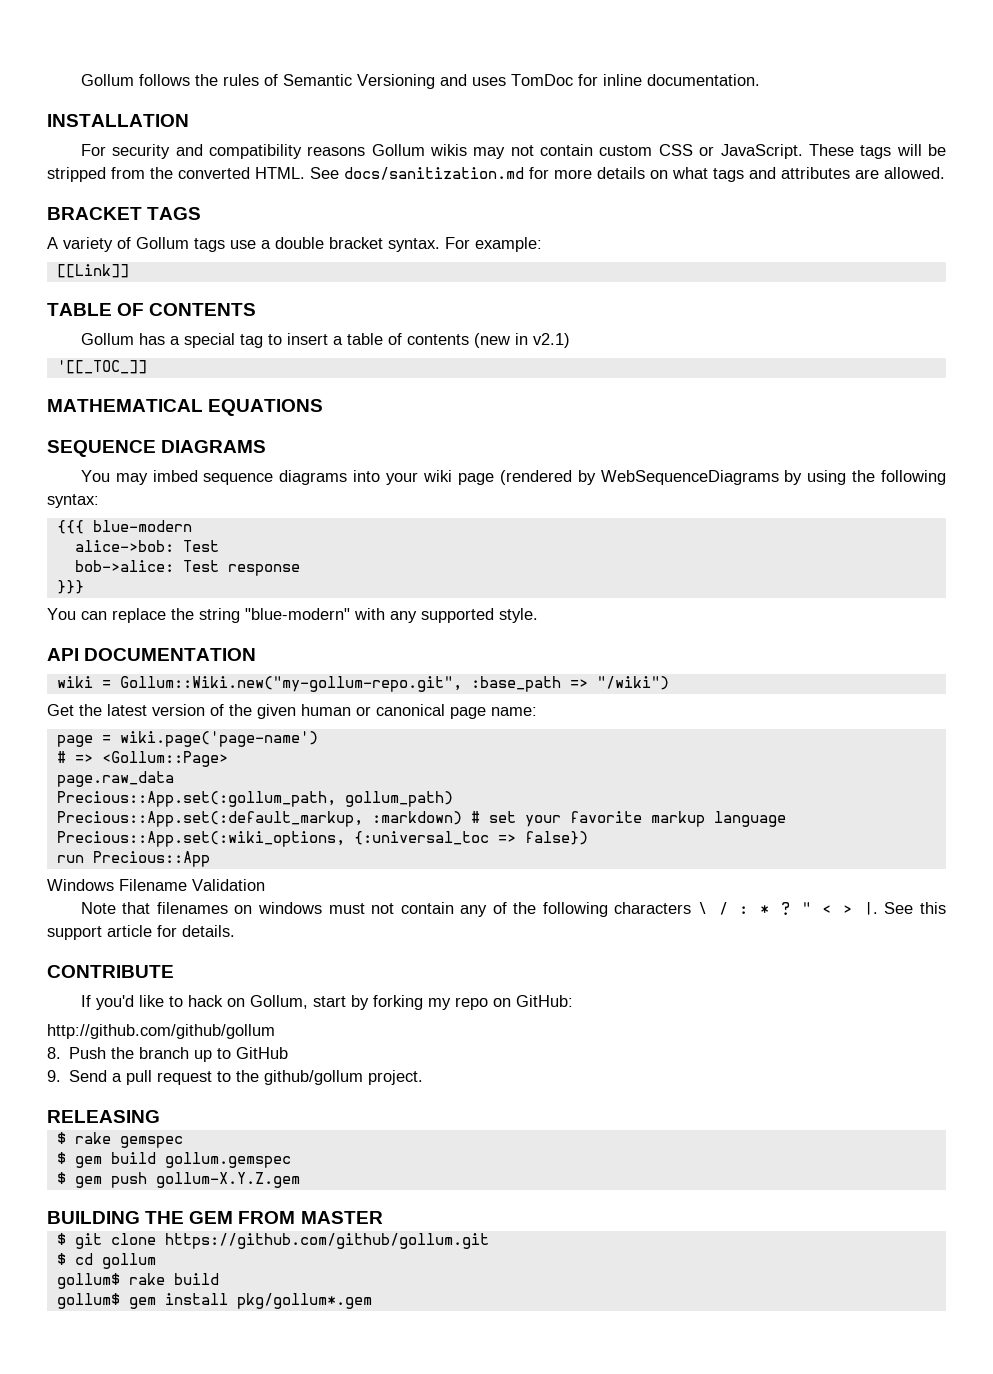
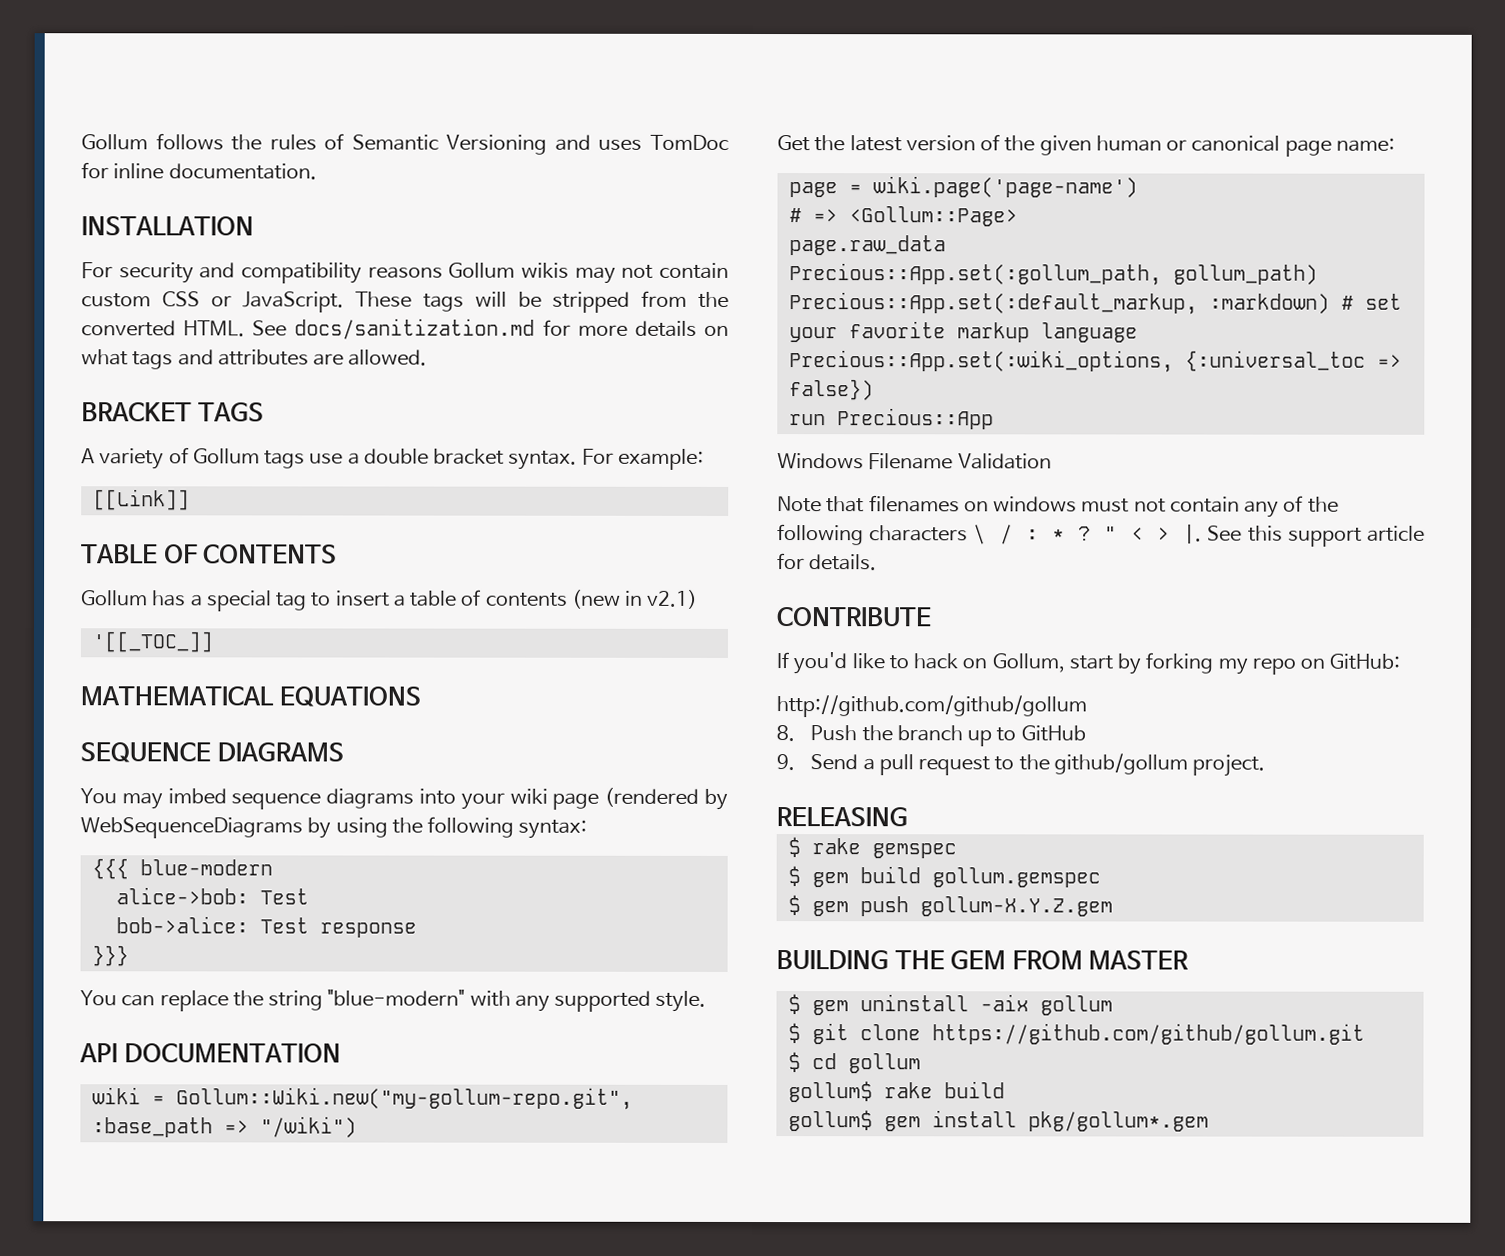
(383, 1217) none -> [787,994,1113,1016] // $ gem uninstall -aix gollum

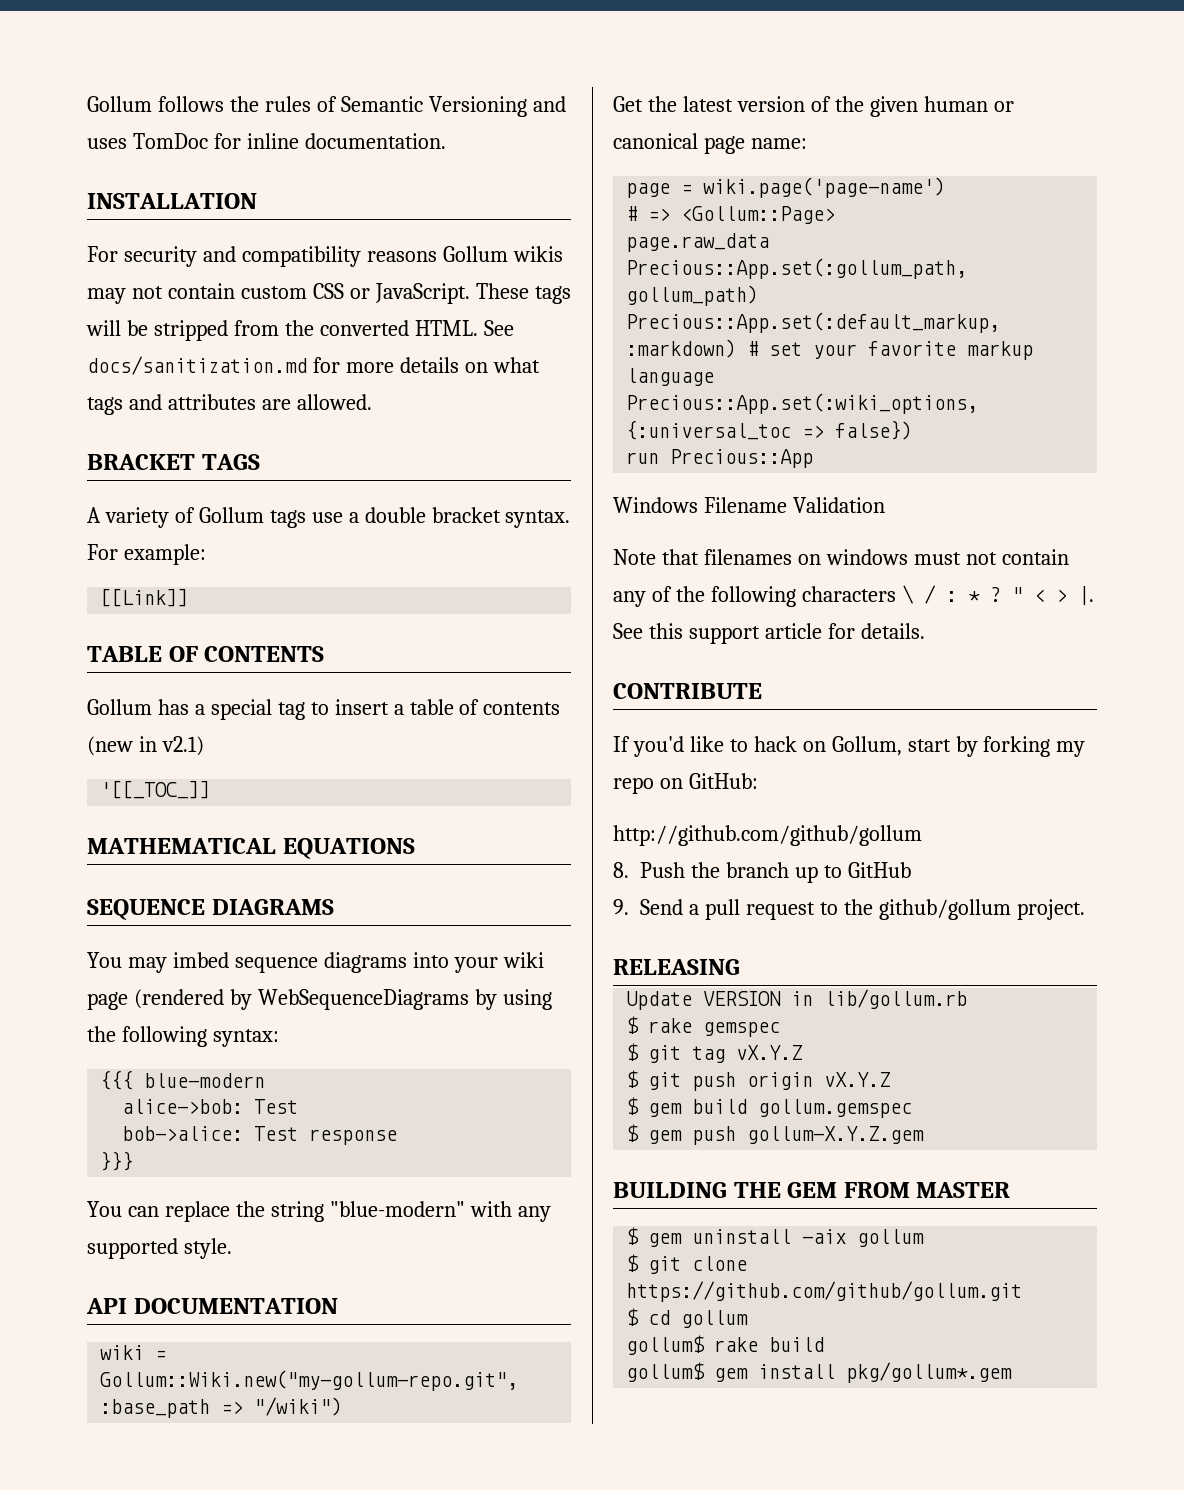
(908, 817) none -> [626,989,968,1010] // Update VERSION in lib/gollum.rb
(957, 851) none -> [626,1043,803,1063] [626,1070,891,1091] // $ git tag vX.Y.Z // $ git push origin vX.Y.Z

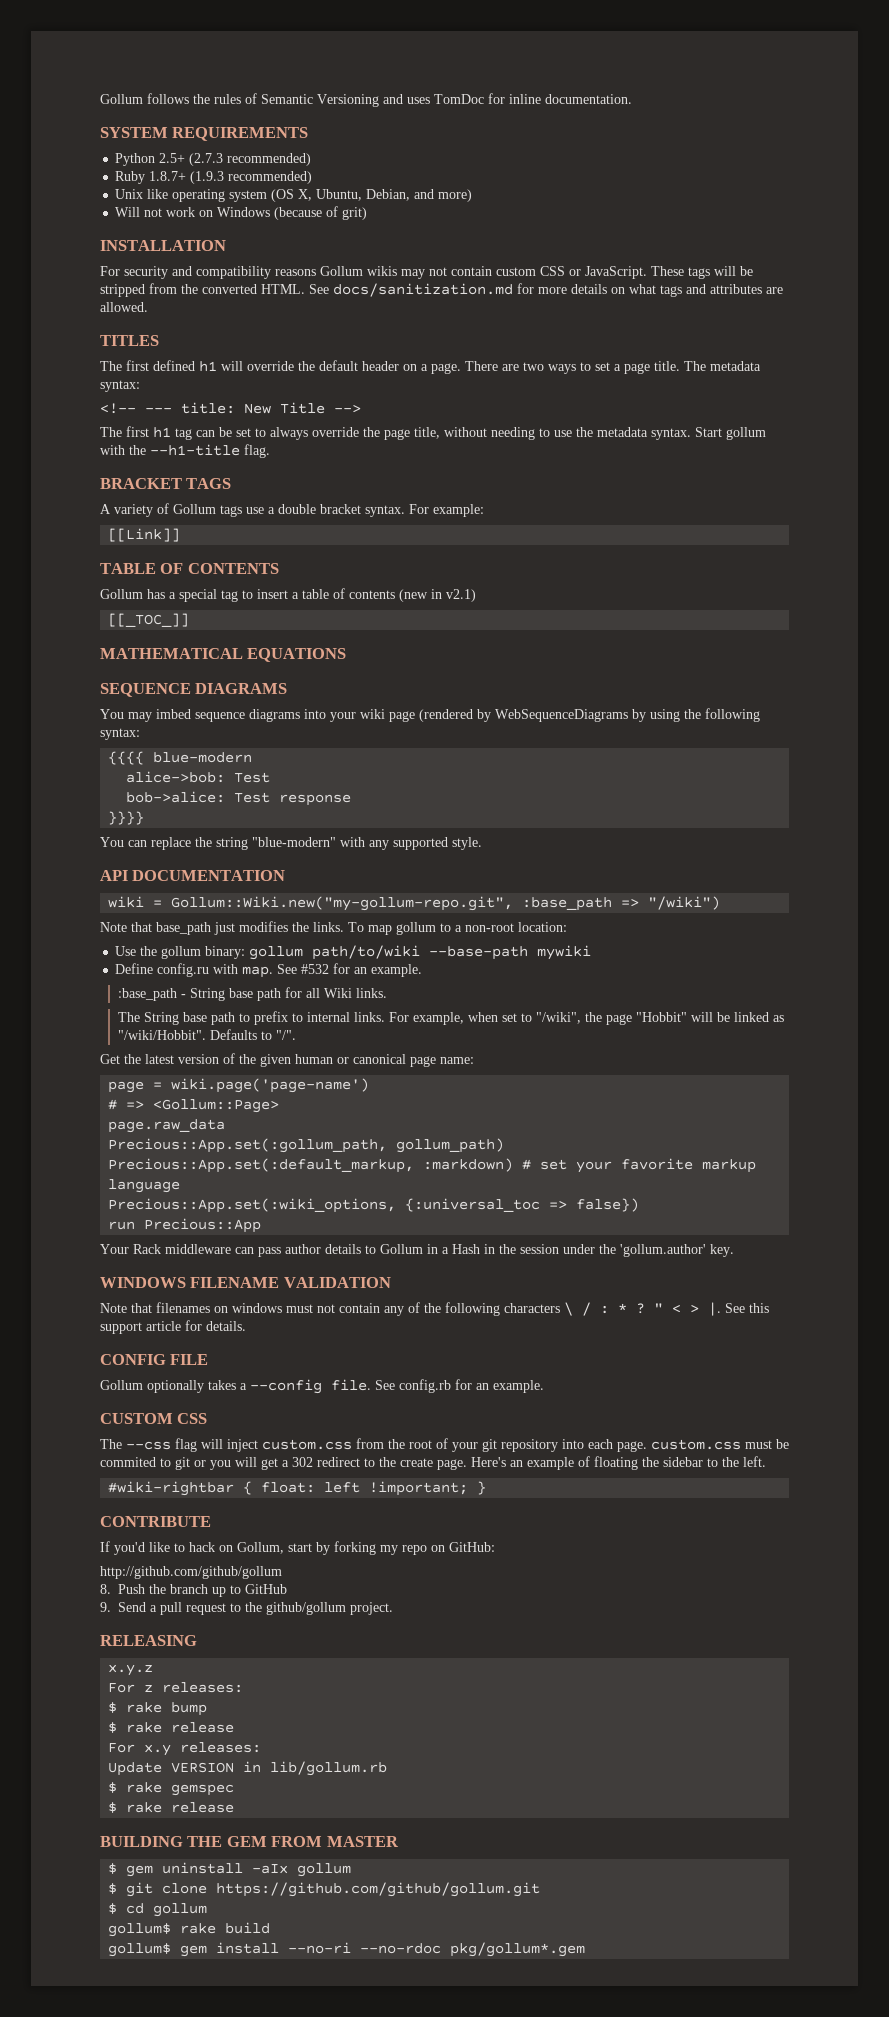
(446, 141) none -> [100,127,309,141] [115,153,312,166] [115,171,313,184] [115,189,473,202] [115,206,368,220] // SYSTEM REQUIREMENTS // Python 2.5+ (2.7.3 recommended) // Ruby 1.8.7+ (1.9.3 recommended) // Unix like operating system (OS X, Ubuntu, Debian, and more) // Will not work on Windows (because of grit)
(372, 402) none -> [100,335,159,346] [100,360,761,374] [100,380,140,392] [100,402,361,414] [100,426,766,440] [100,444,270,458] // TITLES // The first defined h1 will override the default header on a page. There are two ways to set a page title. The metadata syntax: // <!-- --- title: New Title --> // The first h1 tag can be set to always override the page title, without needing to use the metadata syntax. Start gollum with the --h1-title flag.
[100,780,211,799] '[[_TOC_]] -> [108,613,190,627] [[_TOC_]]
[100,1070,134,1090] {{{ -> [108,751,145,765] {{{{
[100,1151,134,1171] }}} -> [108,811,145,825] }}}}
(343, 1406) none -> [100,921,567,935] [115,945,592,960] [115,963,423,978] [117,987,387,1001] [117,1011,784,1025] [117,1029,296,1040] // Note that base_path just modifies the links. To map gollum to a non-root location: // Use the gollum binary: gollum path/to/wiki --base-path mywiki // Define config.ru with map. See #532 for an example. // :base_path - String base path for all Wiki links. // The String base path to prefix to internal links. For example, when set to "/wiki", the page "Hobbit" will be linked as "/wiki/Hobbit". Defaults to "/".
[613,497,885,513] Windows Filename Validation -> [100,1244,734,1257] [100,1277,391,1288] Your Rack middleware can pass author details to Gollum in a Hash in the session under the 'gollum.author' key. // WINDOWS FILENAME VALIDATION
(925, 631) none -> [100,1354,209,1365] [100,1379,544,1394] [100,1413,208,1424] [100,1438,789,1452] [100,1456,766,1470] [108,1481,487,1496] // CONFIG FILE // Gollum optionally takes a --config file. See config.rb for an example. // CUSTOM CSS // The --css flag will inject custom.css from the root of your git repository into each page. custom.css must be commited to git or you will get a 302 redirect to the create page. Here's an example of floating the sidebar to the left. // #wiki-rightbar { float: left !important; }
(740, 967) none -> [108,1664,154,1676] [108,1682,244,1693] [108,1702,208,1716] [108,1722,235,1733] [108,1742,262,1756] // x.y.z // For z releases: // $ rake bump // $ rake release // For x.y releases:
[648,1045,803,1063] [626,1070,891,1091] [626,1097,913,1118] [626,1124,925,1145] git tag vX.Y.Z // $ git push origin vX.Y.Z // $ gem build gollum.gemspec // $ gem push gollum-X.Y.Z.gem -> [126,1802,235,1813] rake release
[802,1229,847,1244] -aix -> [252,1864,289,1874] -aIx
(836, 1371) none -> [288,1942,442,1954] --no-ri --no-rdoc

